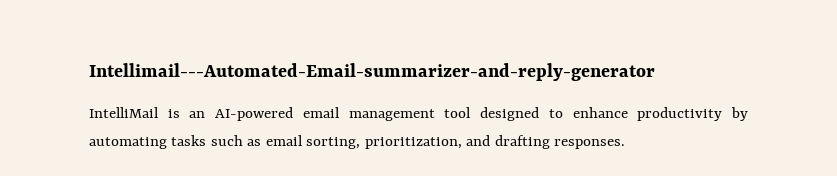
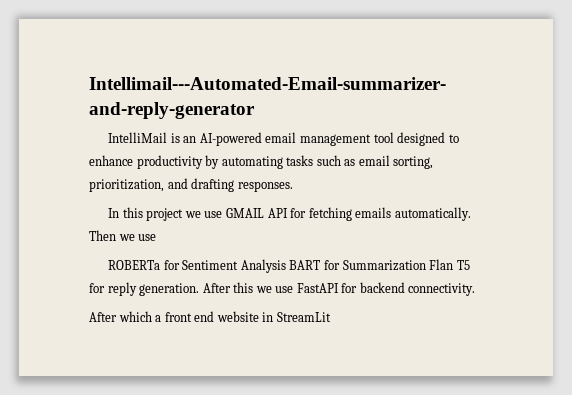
(626, 144) none -> [108,207,471,221] [89,230,157,241] [108,259,470,273] [89,282,476,296] [89,311,331,322] // In this project we use GMAIL API for fetching emails automatically. Then we use // ROBERTa for Sentiment Analysis BART for Summarization Flan T5 for reply generation. After this we use FastAPI for backend connectivity. // After which a front end website in StreamLit

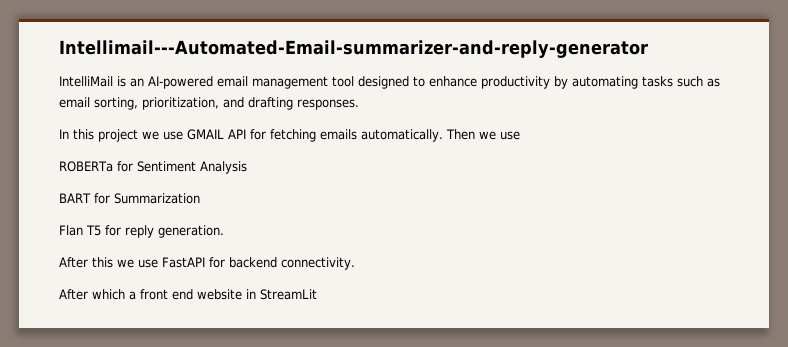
(286, 266) none -> (247, 167) //
(426, 265) none -> (200, 198) //
(200, 289) none -> (224, 231) //

